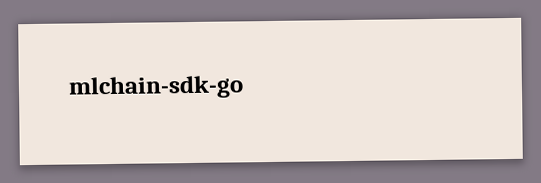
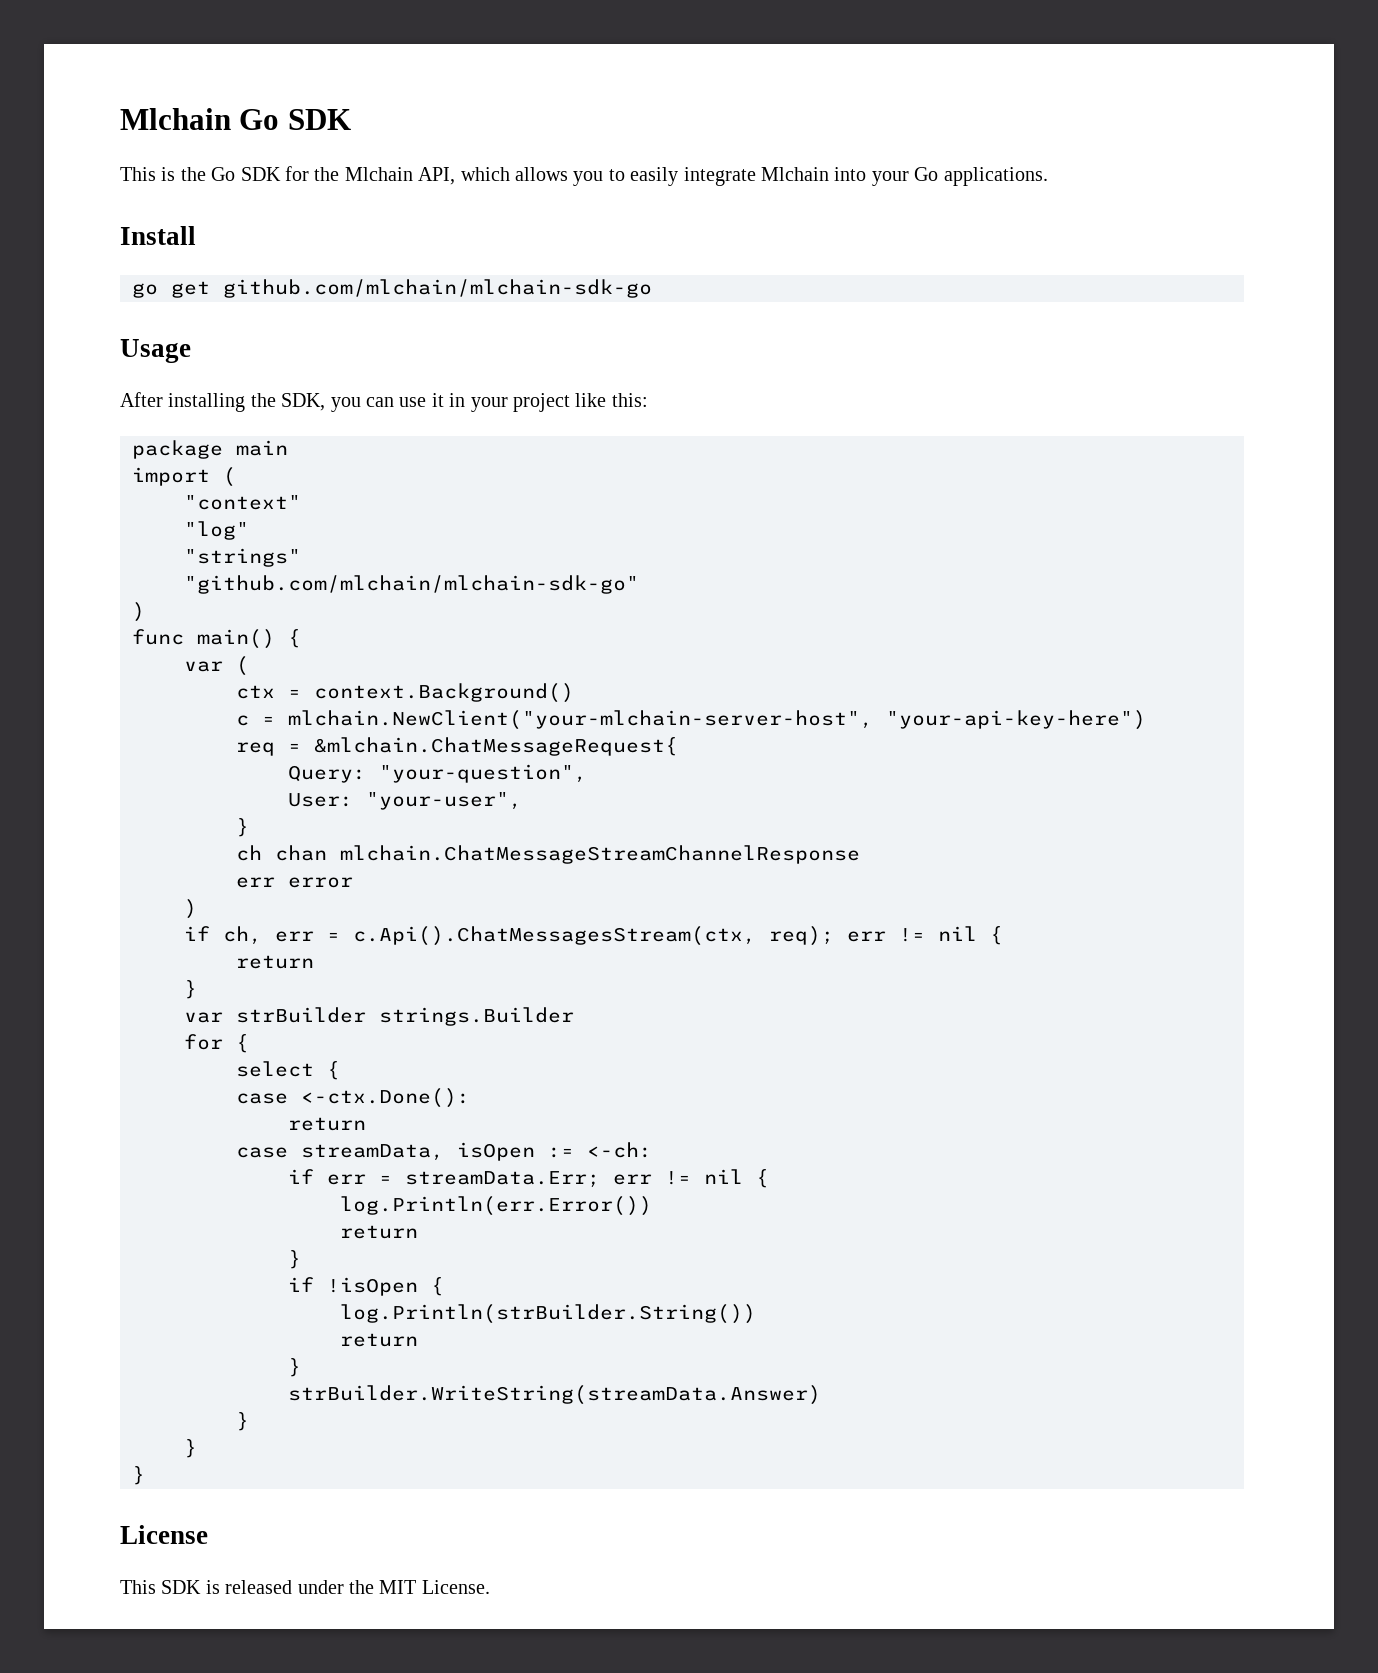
[68,75,244,100] mlchain-sdk-go -> [120,108,351,130] [120,166,1048,186] [120,226,196,245] [132,279,652,298] [120,339,191,363] [120,392,648,412] [132,440,288,459] [132,467,236,487] [184,495,301,510] [184,521,249,540] [184,548,301,567] [184,575,639,594] [132,602,145,622] [132,629,301,649] [184,656,249,676] [236,683,574,703] [236,710,1146,730] [236,737,678,756] [288,764,587,783] [288,792,522,810] [236,818,249,837] [236,845,860,864] [236,877,353,888] [184,899,197,919] [184,926,1003,946] [236,955,314,969] [184,980,197,999] [184,1007,574,1026] [184,1034,249,1053] [236,1061,340,1080] [236,1088,470,1108] [288,1117,366,1131] [236,1142,652,1161] [288,1169,769,1188] [340,1196,652,1216] [340,1225,418,1239] [288,1250,301,1269] [288,1277,444,1296] [340,1304,756,1324] [340,1333,418,1347] [288,1358,301,1377] [288,1385,821,1405] [236,1412,249,1431] [184,1439,197,1458] [132,1466,145,1485] [120,1525,208,1544] [120,1580,490,1594] Mlchain Go SDK // This is the Go SDK for the Mlchain API, which allows you to easily integrate Mlchain into your Go applications. // Install // go get github.com/mlchain/mlchain-sdk-go // Usage // After installing the SDK, you can use it in your project like this: // package main // import ( // "context" // "log" // "strings" // "github.com/mlchain/mlchain-sdk-go" // ) // func main() { // var ( // ctx = context.Background() // c = mlchain.NewClient("your-mlchain-server-host", "your-api-key-here") // req = &mlchain.ChatMessageRequest{ // Query: "your-question", // User: "your-user", // } // ch chan mlchain.ChatMessageStreamChannelResponse // err error // ) // if ch, err = c.Api().ChatMessagesStream(ctx, req); err != nil { // return // } // var strBuilder strings.Builder // for { // select { // case <-ctx.Done(): // return // case streamData, isOpen := <-ch: // if err = streamData.Err; err != nil { // log.Println(err.Error()) // return // } // if !isOpen { // log.Println(strBuilder.String()) // return // } // strBuilder.WriteString(streamData.Answer) // } // } // } // License // This SDK is released under the MIT License.

